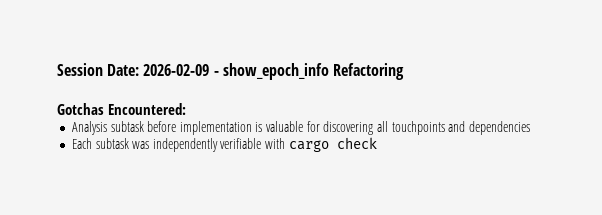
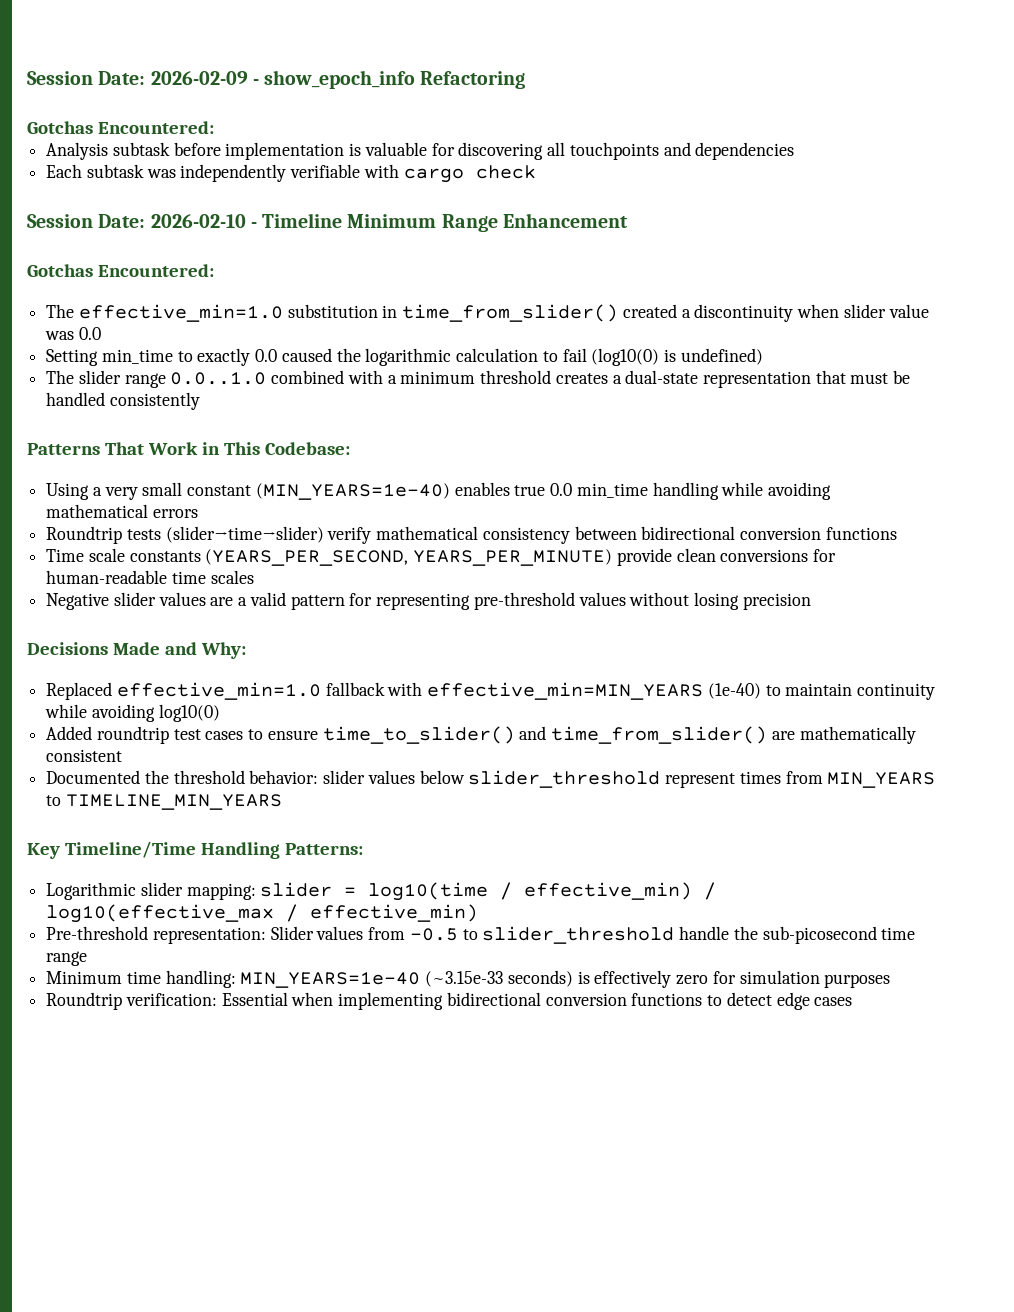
(377, 143) none -> [27,213,628,232] [27,264,214,277] [46,304,929,322] [45,327,101,340] [46,348,763,366] [46,370,911,388] [46,392,200,410] [27,442,350,455] [46,482,831,500] [46,504,198,518] [46,526,897,544] [46,548,837,566] [46,570,254,584] [46,592,811,610] [27,642,246,659] [46,682,936,700] [45,704,220,722] [46,726,916,744] [46,749,123,762] [46,770,936,788] [46,794,282,810] [27,841,363,859] [46,882,717,901] [46,904,479,923] [46,926,916,944] [46,951,88,966] [46,970,891,988] [46,992,853,1010] // Session Date: 2026-02-10 - Timeline Minimum Range Enhancement // Gotchas Encountered: // The effective_min=1.0 substitution in time_from_slider() created a discontinuity when slider value was 0.0 // Setting min_time to exactly 0.0 caused the logarithmic calculation to fail (log10(0) is undefined) // The slider range 0.0..1.0 combined with a minimum threshold creates a dual-state representation that must be handled consistently // Patterns That Work in This Codebase: // Using a very small constant (MIN_YEARS=1e-40) enables true 0.0 min_time handling while avoiding mathematical errors // Roundtrip tests (slider→time→slider) verify mathematical consistency between bidirectional conversion functions // Time scale constants (YEARS_PER_SECOND, YEARS_PER_MINUTE) provide clean conversions for human-readable time scales // Negative slider values are a valid pattern for representing pre-threshold values without losing precision // Decisions Made and Why: // Replaced effective_min=1.0 fallback with effective_min=MIN_YEARS (1e-40) to maintain continuity while avoiding log10(0) // Added roundtrip test cases to ensure time_to_slider() and time_from_slider() are mathematically consistent // Documented the threshold behavior: slider values below slider_threshold represent times from MIN_YEARS to TIMELINE_MIN_YEARS // Key Timeline/Time Handling Patterns: // Logarithmic slider mapping: slider = log10(time / effective_min) / log10(effective_max / effective_min) // Pre-threshold representation: Slider values from -0.5 to slider_threshold handle the sub-picosecond time range // Minimum time handling: MIN_YEARS=1e-40 (~3.15e-33 seconds) is effectively zero for simulation purposes // Roundtrip verification: Essential when implementing bidirectional conversion functions to detect edge cases

